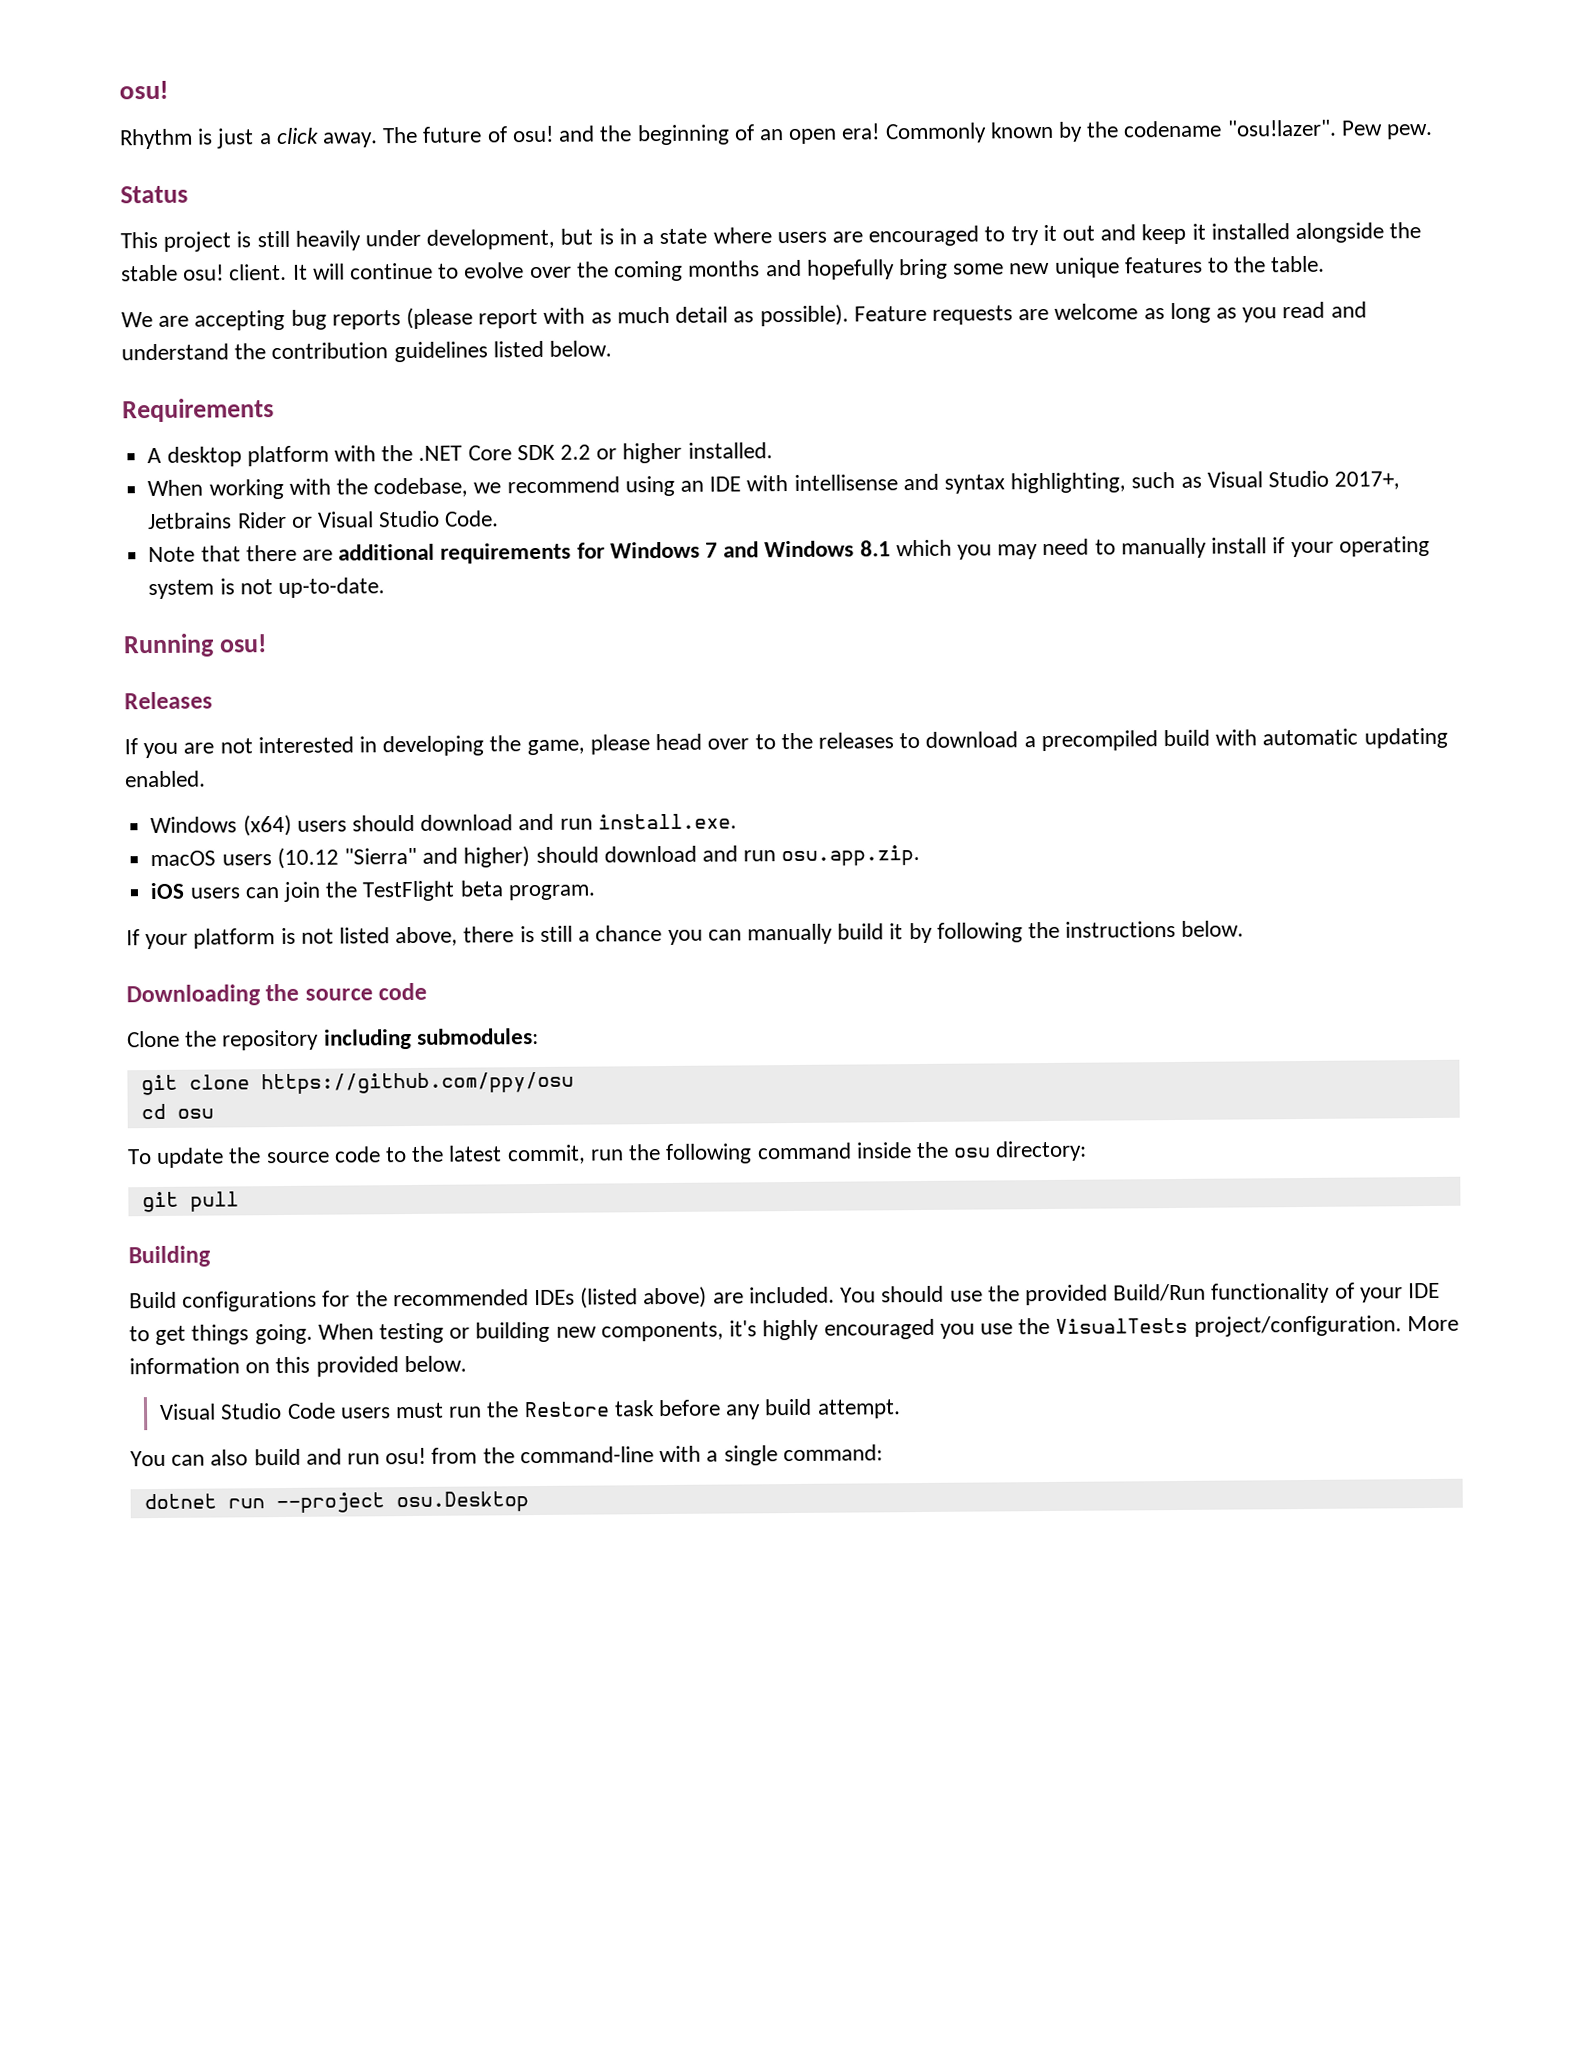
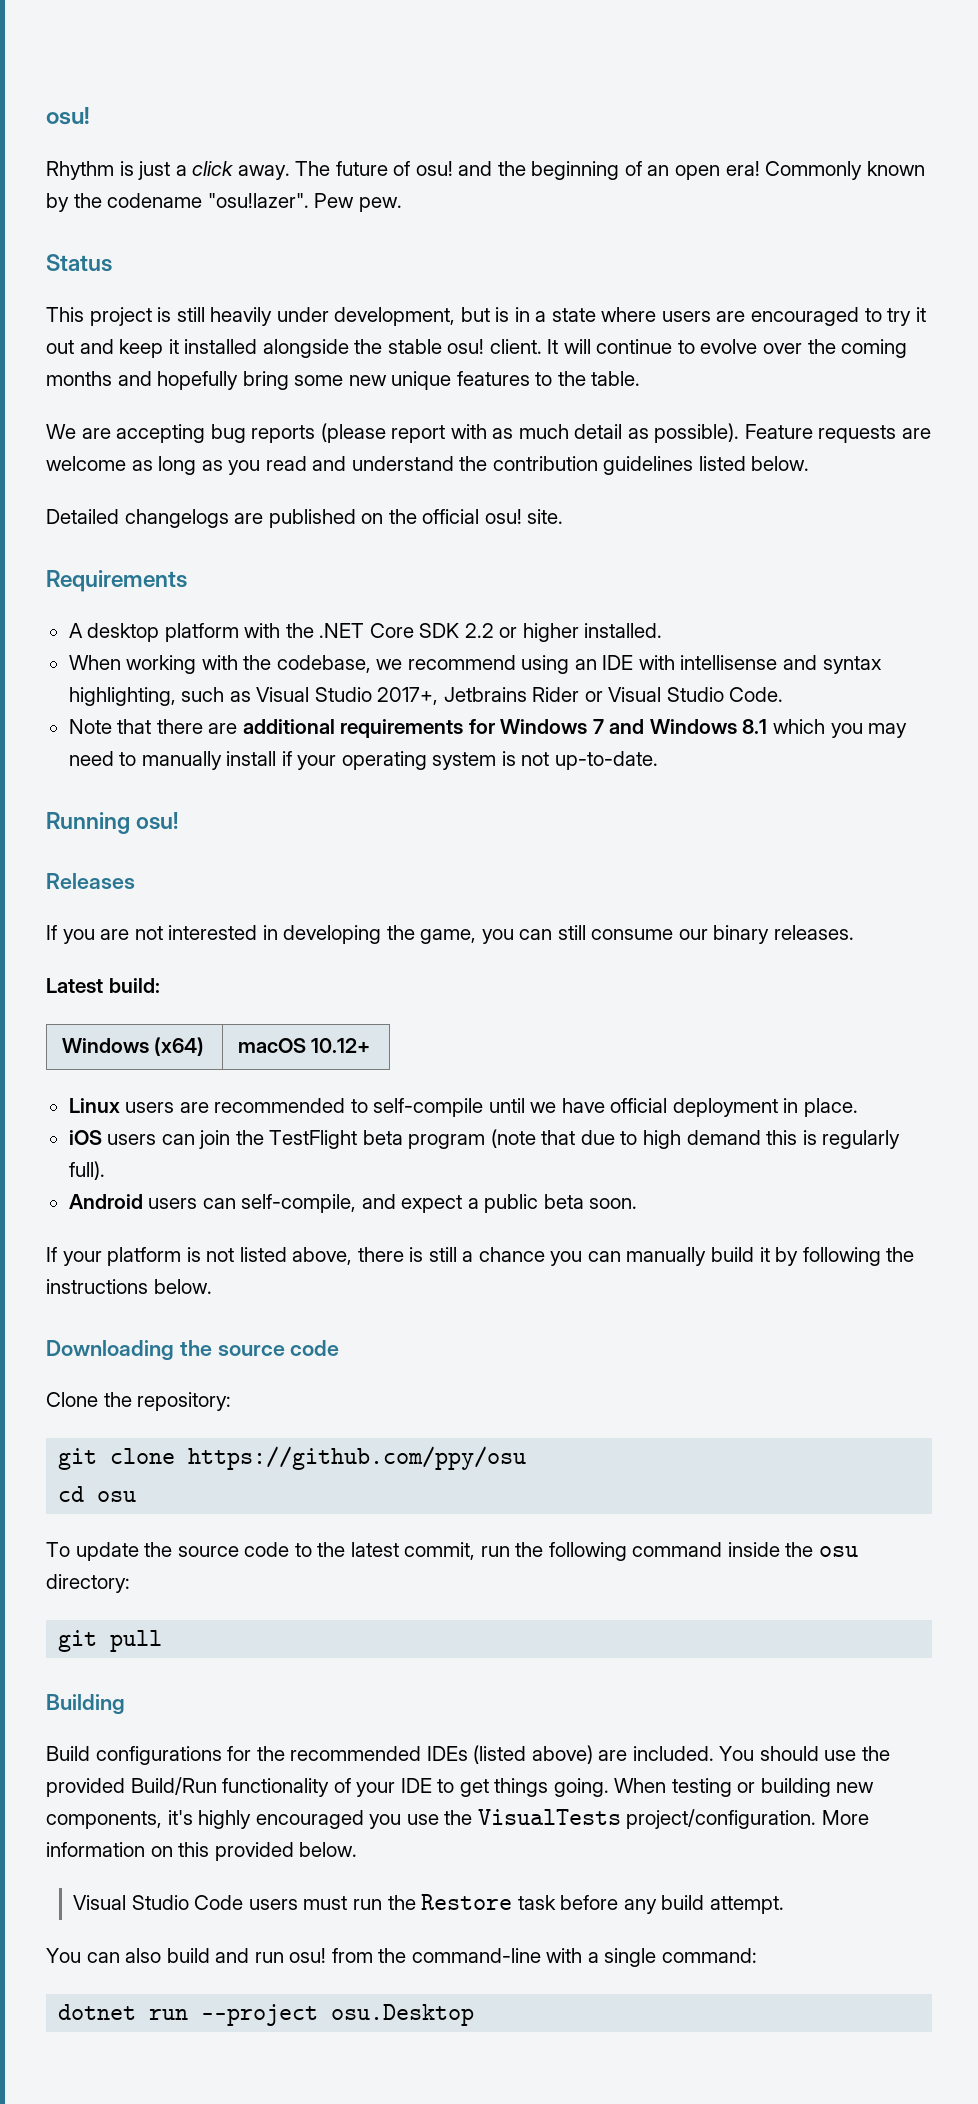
(613, 348) none -> [46,509,564,528] // Detailed changelogs are published on the official osu! site.
[589,727,1448,755] [125,770,206,788] [150,813,737,837] [150,844,921,870] please head over to the releases to download a precompiled build with automatic updating enabled. // Windows (x64) users should download and run install.exe. // macOS users (10.12 "Sierra" and higher) should download and run osu.app.zip. -> [481,925,855,944] [46,978,160,993] [61,1037,205,1056] [237,1038,371,1053] [68,1098,858,1117] you can still consume our binary releases. // Latest build: // Windows (x64) | macOS 10.12+ // Linux users are recommended to self-compile until we have official deployment in place.
[507,884,596,901] program. -> [408,1129,901,1149] [68,1161,105,1180] [68,1194,638,1213] program (note that due to high demand this is regularly full). // Android users can self-compile, and expect a public beta soon.
[222,1028,539,1051] repository including submodules: -> [137,1392,232,1411] repository:

